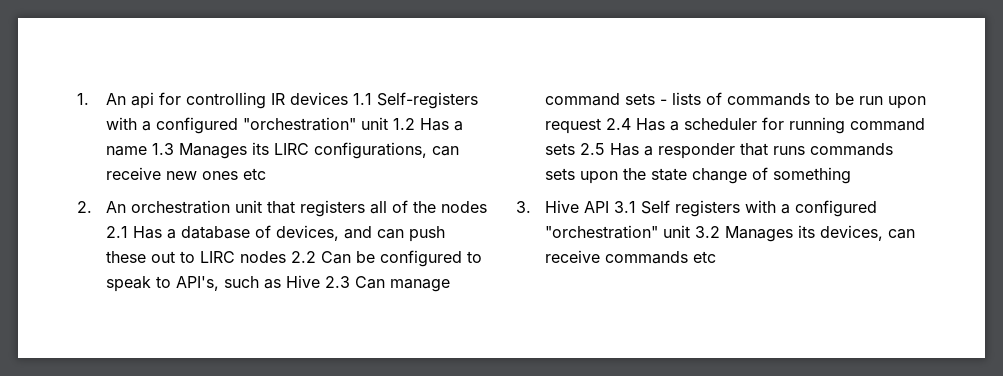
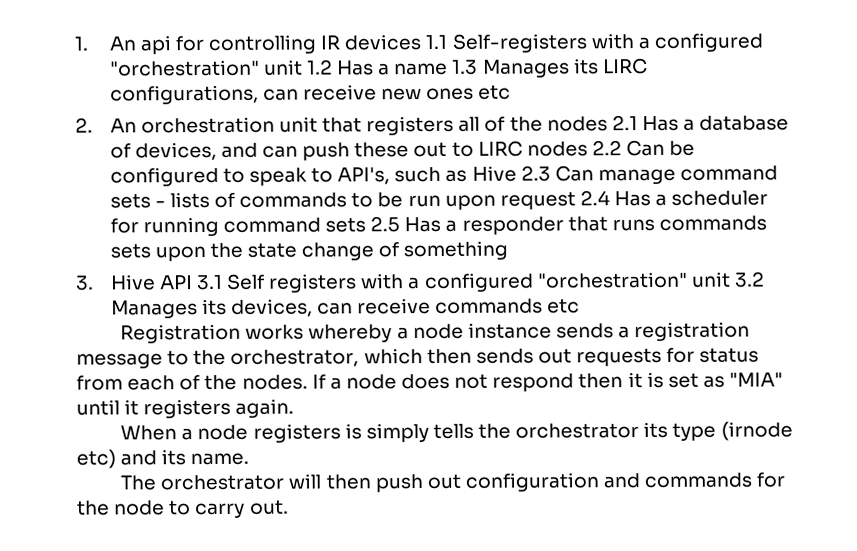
(716, 257) none -> [120,321,751,344] [76,347,760,369] [76,371,784,392] [76,398,295,419] [120,421,793,443] [76,449,250,469] [120,472,786,493] [77,499,289,519] // Registration works whereby a node instance sends a registration message to the orchestrator, which then sends out requests for status from each of the nodes. If a node does not respond then it is set as "MIA" until it registers again. // When a node registers is simply tells the orchestrator its type (irnode etc) and its name. // The orchestrator will then push out configuration and commands for the node to carry out.

